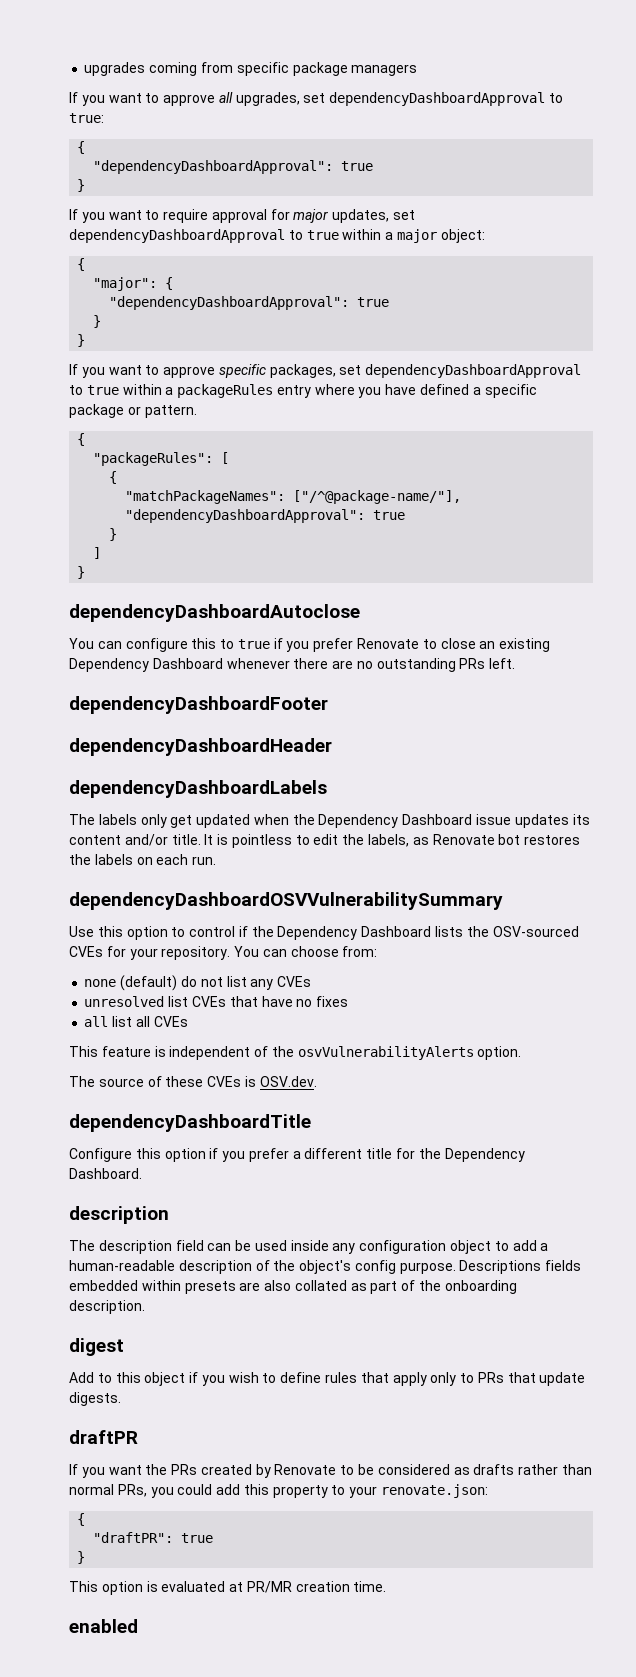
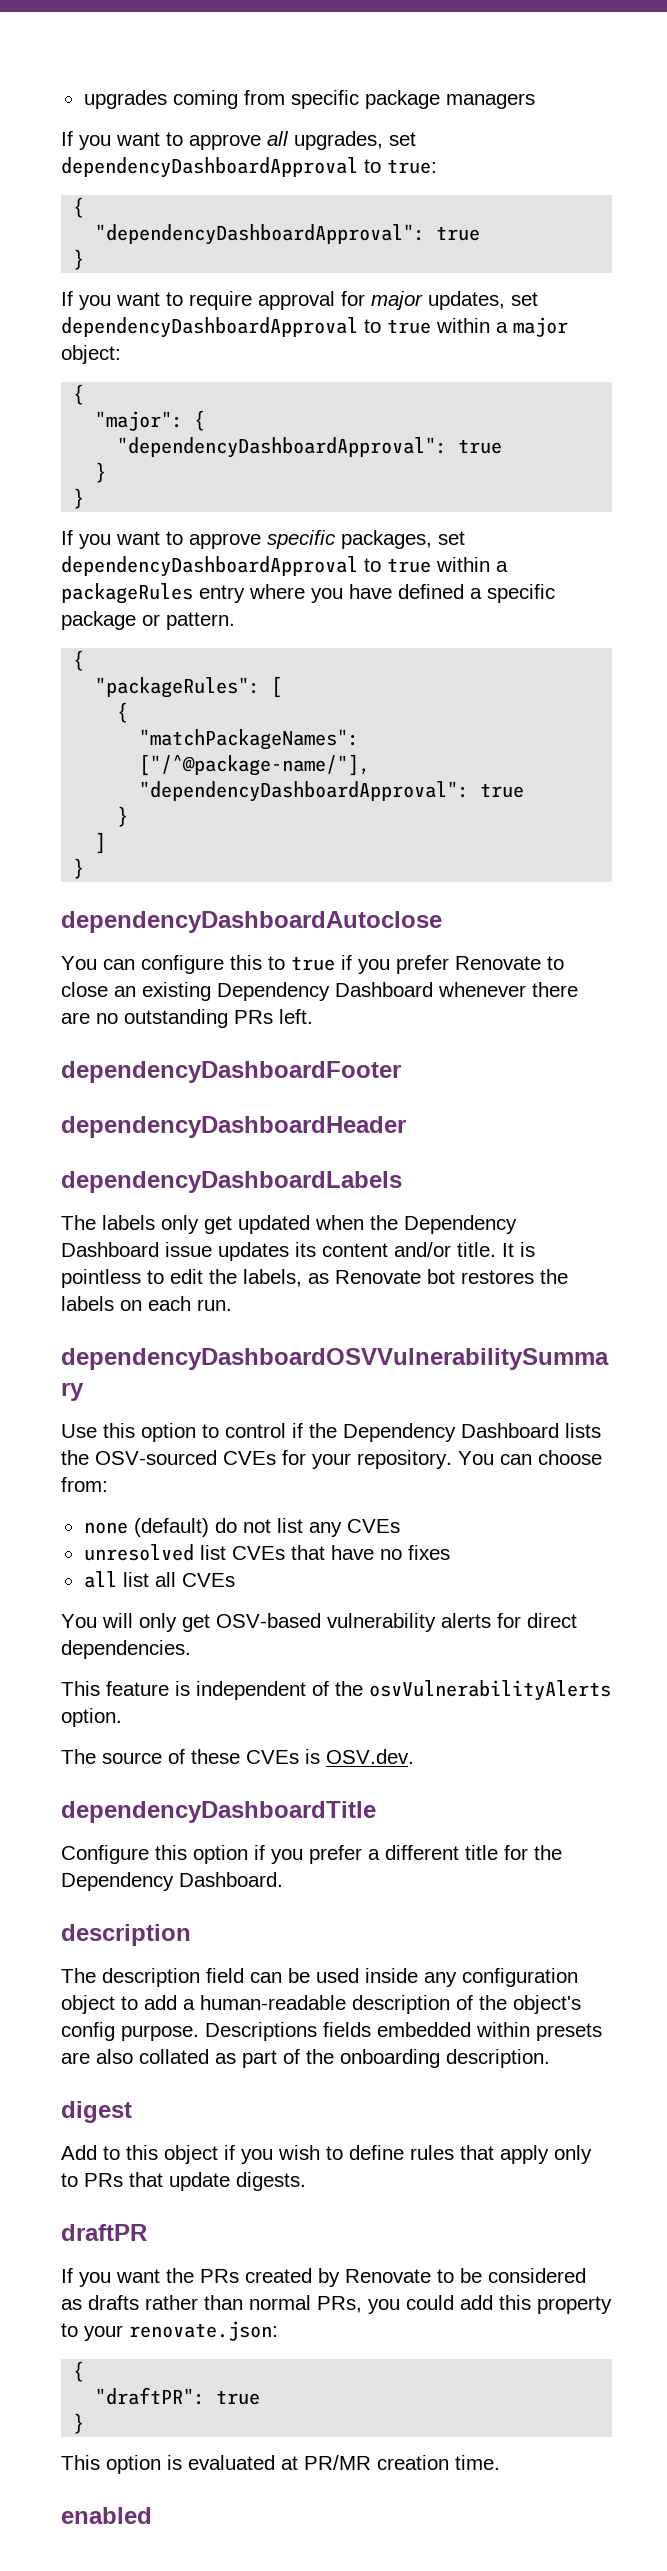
(188, 1021) none -> [61,1613,577,1632] [61,1640,191,1659] // You will only get OSV-based vulnerability alerts for direct dependencies.

